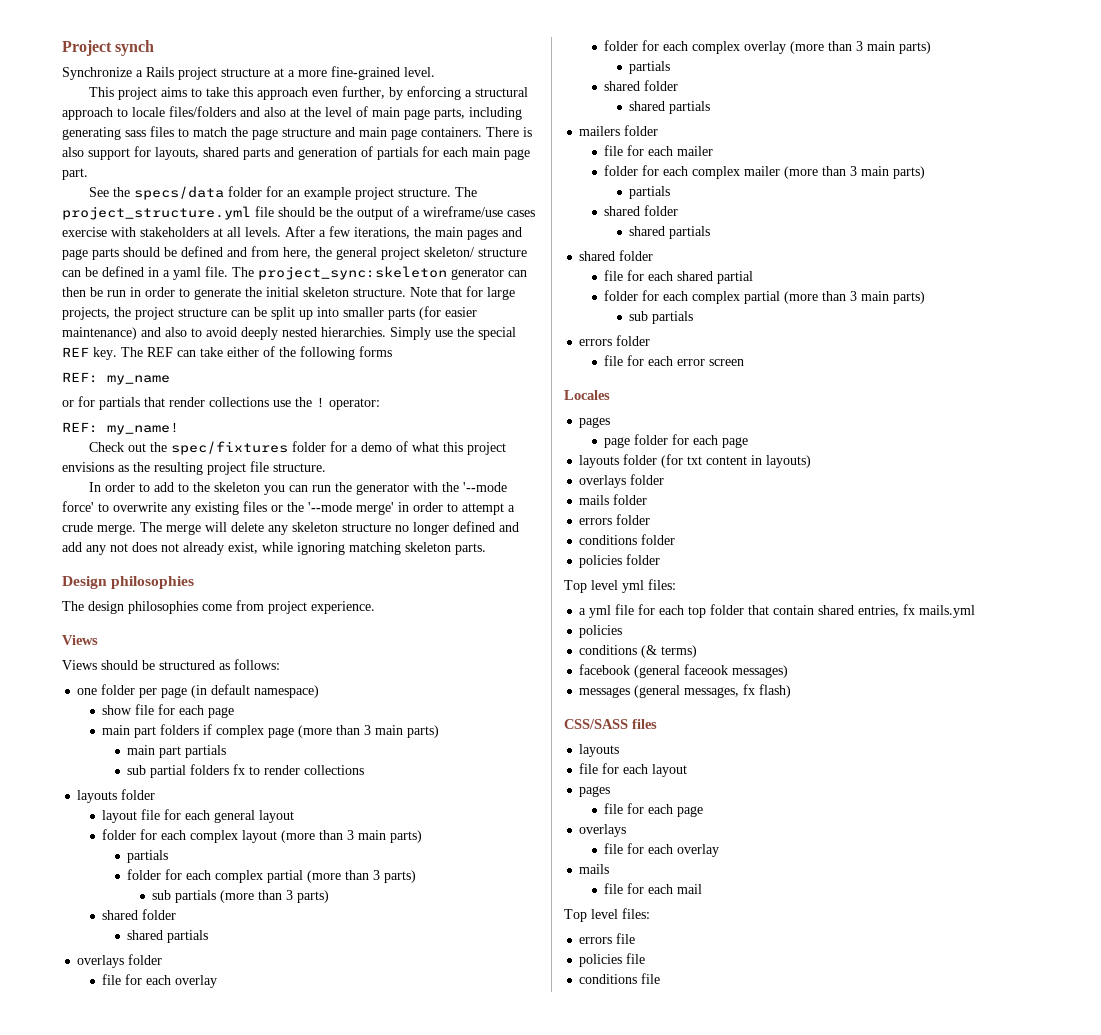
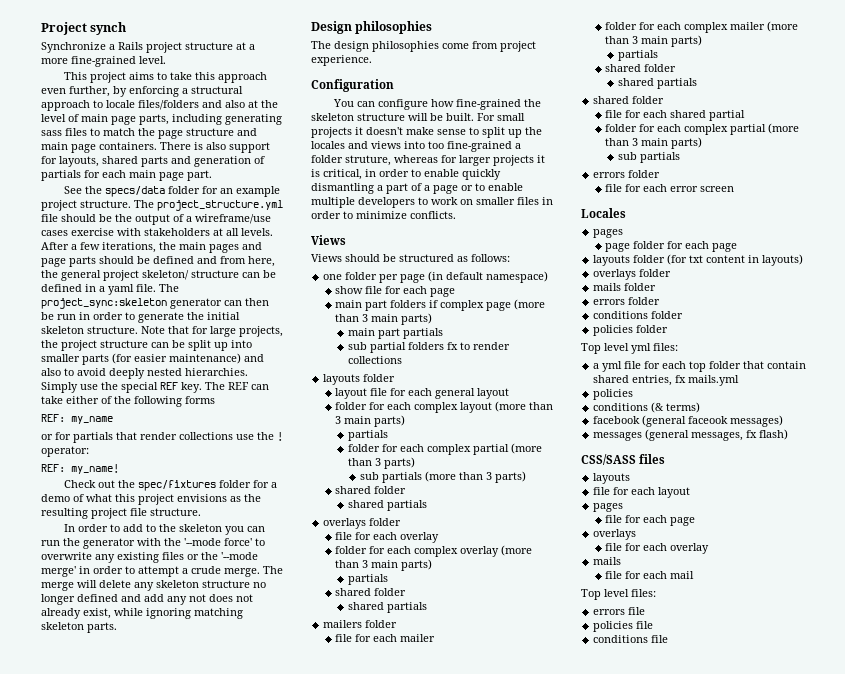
(375, 607) none -> [311,79,394,92] [332,99,541,110] [311,113,525,121] [311,127,542,138] [311,141,521,152] [311,155,545,166] [311,169,501,180] [311,183,523,194] [311,197,553,208] [311,211,456,219] // Configuration // You can configure how fine-grained the skeleton structure will be built. For small projects it doesn't make sense to split up the locales and views into too fine-grained a folder struture, whereas for larger projects it is critical, in order to enable quickly dismantling a part of a page or to enable multiple developers to work on smaller files in order to minimize conflicts.

